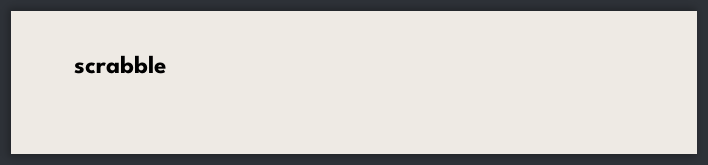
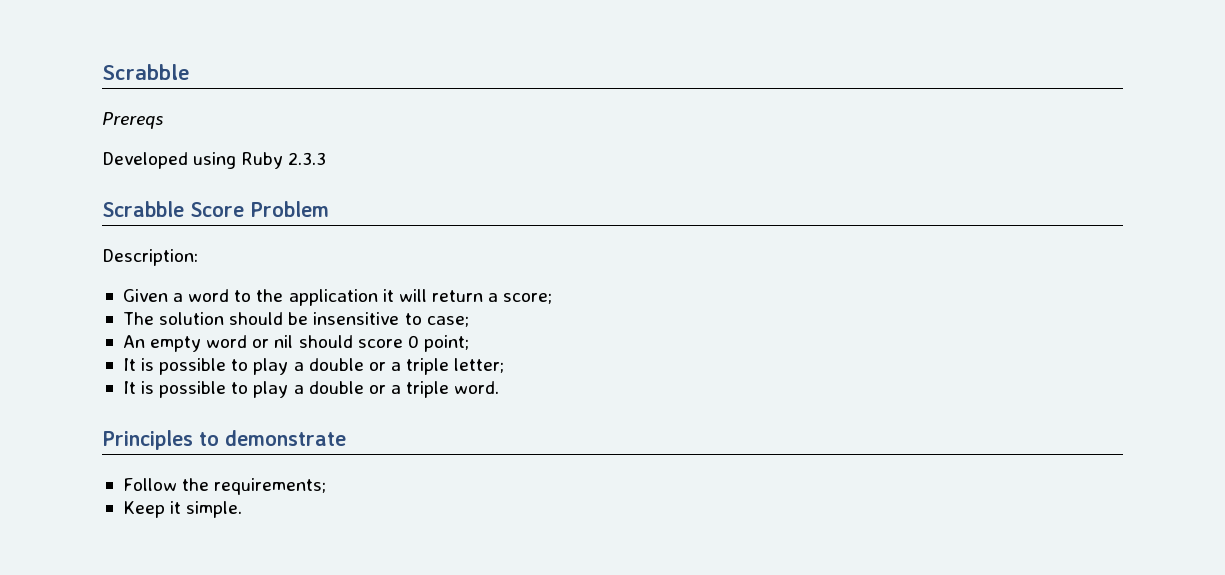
[74,55,166,74] scrabble -> [102,64,190,80] [102,112,163,129] [102,152,327,169] [102,201,329,217] [102,249,198,266] [122,289,553,306] [122,312,469,327] [122,335,469,352] [122,358,505,375] [122,381,500,398] [102,430,346,450] [122,478,327,495] [122,501,243,518] Scrabble // Prereqs // Developed using Ruby 2.3.3 // Scrabble Score Problem // Description: // Given a word to the application it will return a score; // The solution should be insensitive to case; // An empty word or nil should score 0 point; // It is possible to play a double or a triple letter; // It is possible to play a double or a triple word. // Principles to demonstrate // Follow the requirements; // Keep it simple.

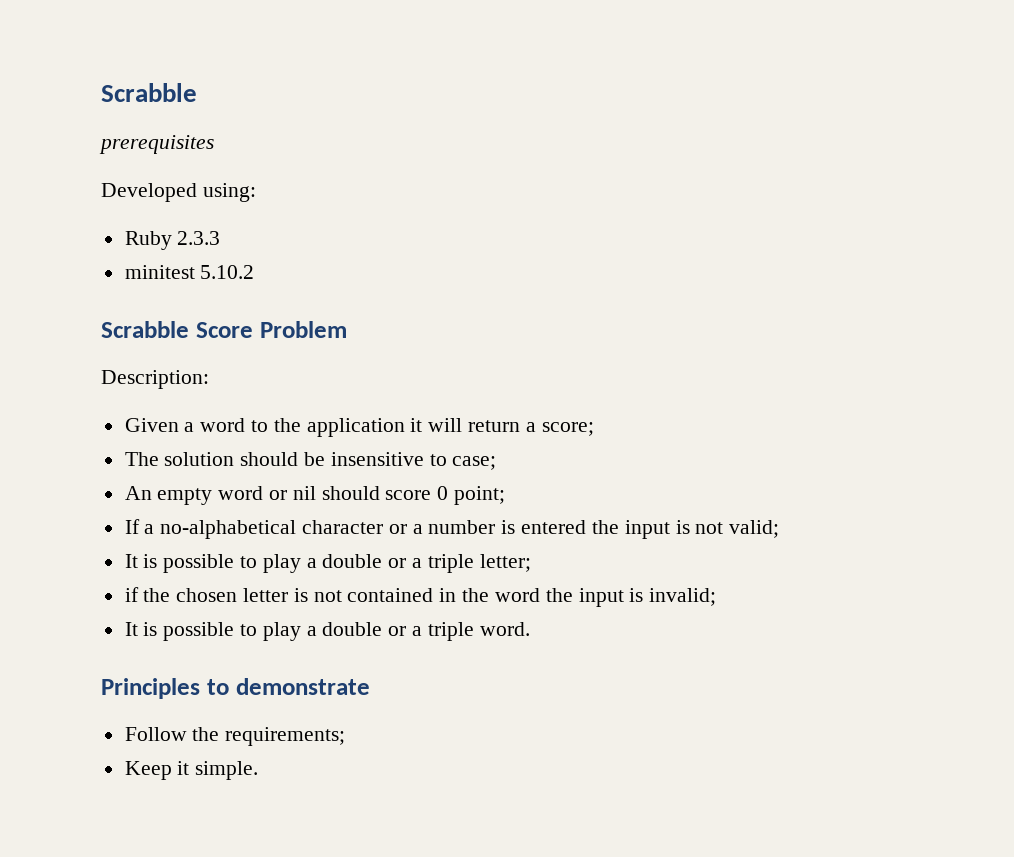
[102,112,163,129] Prereqs -> [99,135,214,154] prerequisites
[193,152,237,169] using -> [202,183,256,202] using: //
(327, 158) none -> [124,265,255,279] // minitest 5.10.2
(469, 343) none -> [124,519,780,539] // If a no-alphabetical character or a number is entered the input is not valid;
(505, 365) none -> [124,587,717,607] // if the chosen letter is not contained in the word the input is invalid;

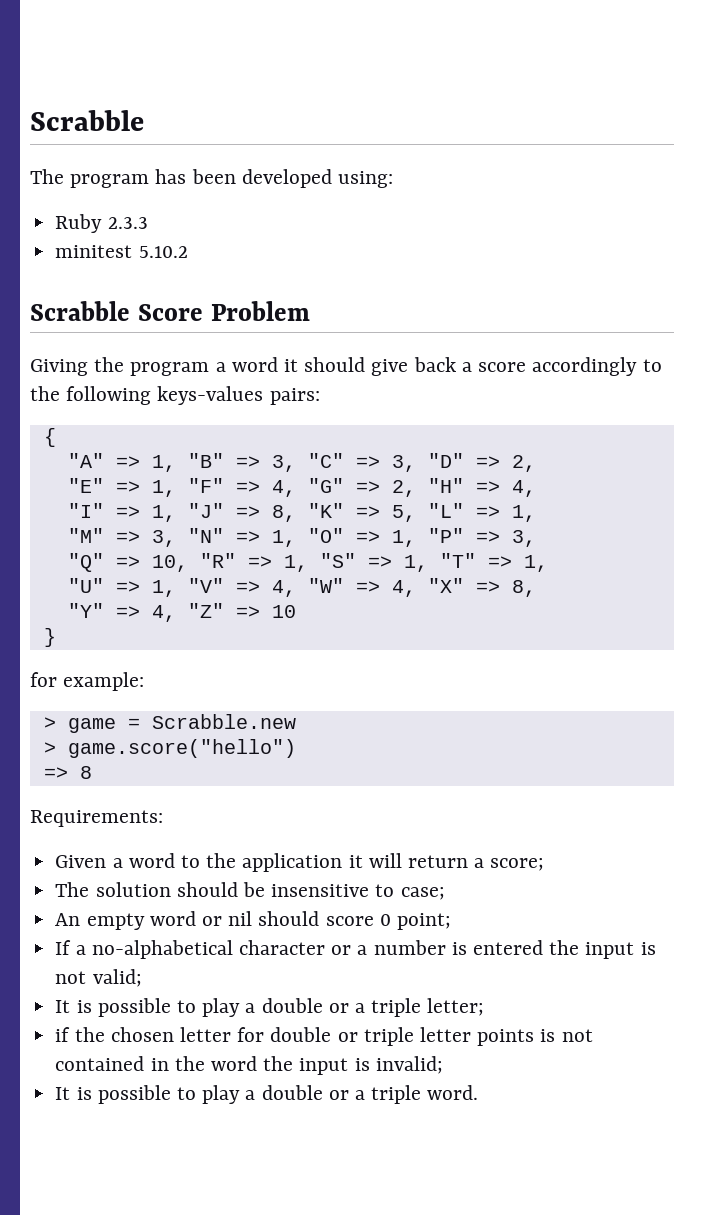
[99,135,214,154] [101,183,197,202] prerequisites // Developed -> [30,169,332,188] The program has been developed
[101,370,209,389] Description: -> [30,357,662,376] [30,386,320,405] [43,428,56,447] [67,453,536,472] [67,478,536,497] [67,503,536,522] [67,528,536,547] [67,553,548,572] [67,578,536,597] [67,603,296,622] [43,628,56,647] [30,672,145,691] [43,714,296,733] [43,739,296,758] [43,766,92,779] [30,810,163,827] Giving the program a word it should give back a score accordingly to the following keys-values pairs: // { // "A" => 1, "B" => 3, "C" => 3, "D" => 2, // "E" => 1, "F" => 4, "G" => 2, "H" => 4, // "I" => 1, "J" => 8, "K" => 5, "L" => 1, // "M" => 3, "N" => 1, "O" => 1, "P" => 3, // "Q" => 10, "R" => 1, "S" => 1, "T" => 1, // "U" => 1, "V" => 4, "W" => 4, "X" => 8, // "Y" => 4, "Z" => 10 // } // for example: // > game = Scrabble.new // > game.score("hello") // => 8 // Requirements:
(289, 595) none -> [237,1027,535,1046] for double or triple letter points
[101,678,370,699] [124,727,346,746] [124,761,259,780] // Principles to demonstrate // Follow the requirements; // Keep it simple. -> (479, 1092) none

